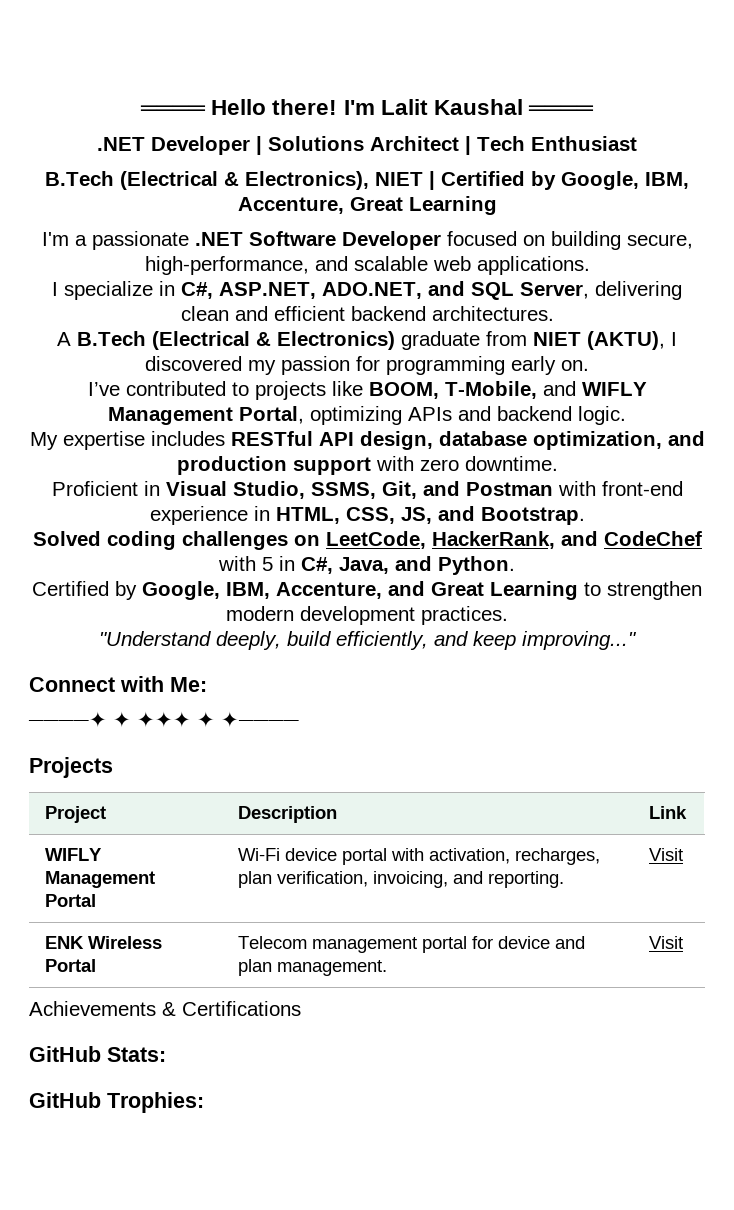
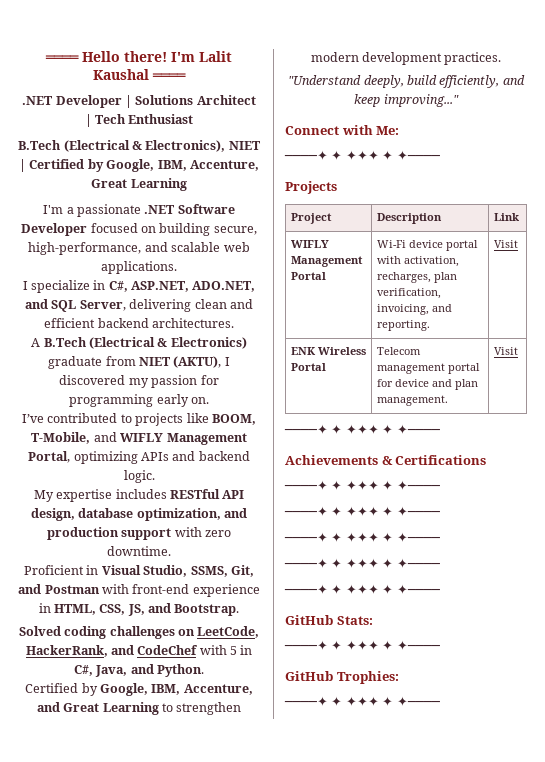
[29,1001,301,1016] [29,1046,166,1062] [29,1092,204,1113] Achievements & Certifications // GitHub Stats: // GitHub Trophies: -> [284,424,440,435] [285,455,487,465] [284,480,440,491] [284,506,440,517] [284,532,440,543] [284,558,440,569] [284,584,440,595] [285,615,373,625] [284,640,440,651] [285,671,399,684] [284,696,440,707] ────✦ ✦ ✦✦✦ ✦ ✦──── // Achievements & Certifications // ────✦ ✦ ✦✦✦ ✦ ✦──── // ────✦ ✦ ✦✦✦ ✦ ✦──── // ────✦ ✦ ✦✦✦ ✦ ✦──── // ────✦ ✦ ✦✦✦ ✦ ✦──── // ────✦ ✦ ✦✦✦ ✦ ✦──── // GitHub Stats: // ────✦ ✦ ✦✦✦ ✦ ✦──── // GitHub Trophies: // ────✦ ✦ ✦✦✦ ✦ ✦────

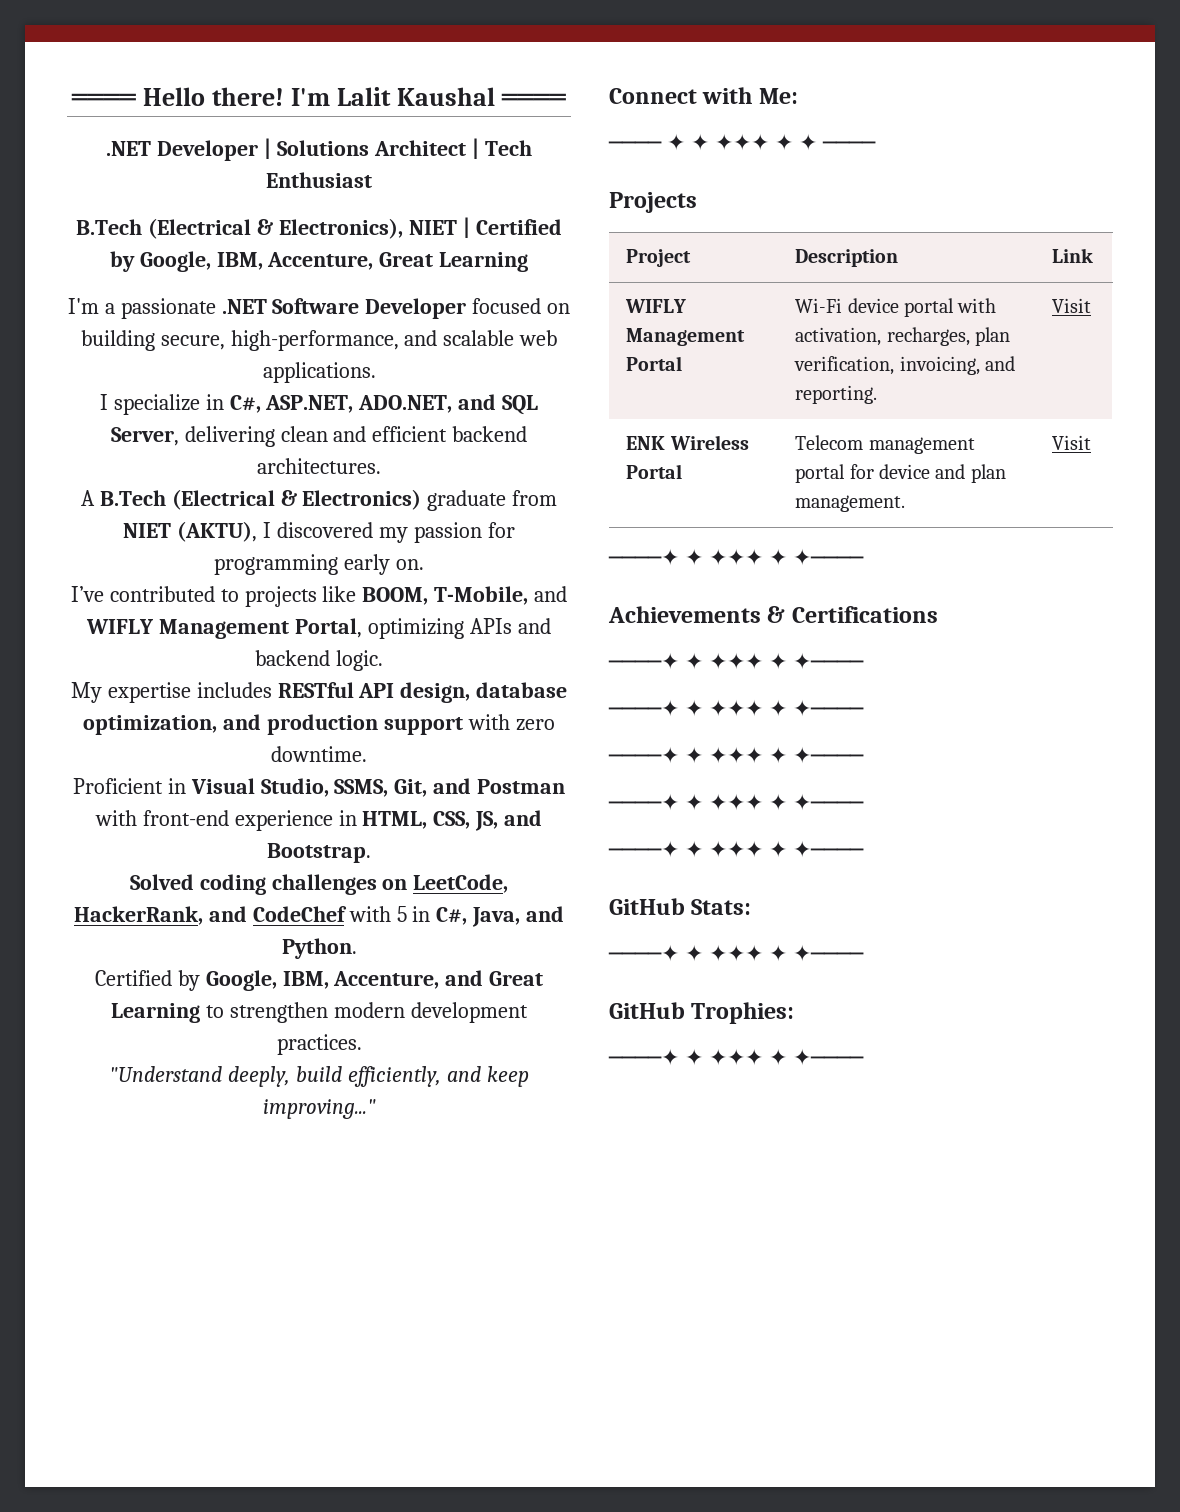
[284,150,440,161] ────✦ ✦ ✦✦✦ ✦ ✦──── -> [608,133,876,151] ──── ✦ ✦ ✦✦✦ ✦ ✦ ────

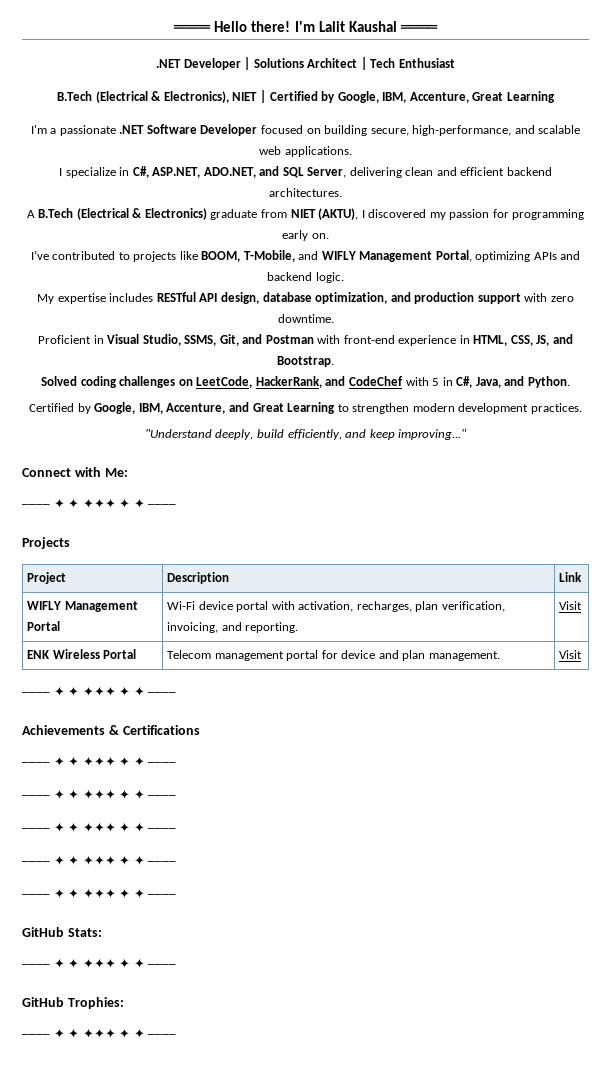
[608,548,864,566] ────✦ ✦ ✦✦✦ ✦ ✦──── -> [21,686,177,697] ──── ✦ ✦ ✦✦✦ ✦ ✦ ────
[608,652,864,670] [608,699,864,717] [608,746,864,764] [608,793,864,811] [608,840,864,858] ────✦ ✦ ✦✦✦ ✦ ✦──── // ────✦ ✦ ✦✦✦ ✦ ✦──── // ────✦ ✦ ✦✦✦ ✦ ✦──── // ────✦ ✦ ✦✦✦ ✦ ✦──── // ────✦ ✦ ✦✦✦ ✦ ✦──── -> [21,756,177,767] [21,789,177,800] [21,822,177,833] [21,855,177,866] [21,888,177,899] ──── ✦ ✦ ✦✦✦ ✦ ✦ ──── // ──── ✦ ✦ ✦✦✦ ✦ ✦ ──── // ──── ✦ ✦ ✦✦✦ ✦ ✦ ──── // ──── ✦ ✦ ✦✦✦ ✦ ✦ ──── // ──── ✦ ✦ ✦✦✦ ✦ ✦ ────
[608,944,864,962] ────✦ ✦ ✦✦✦ ✦ ✦──── -> [21,958,177,969] ──── ✦ ✦ ✦✦✦ ✦ ✦ ────
[608,1048,864,1066] ────✦ ✦ ✦✦✦ ✦ ✦──── -> [21,1028,177,1039] ──── ✦ ✦ ✦✦✦ ✦ ✦ ────

